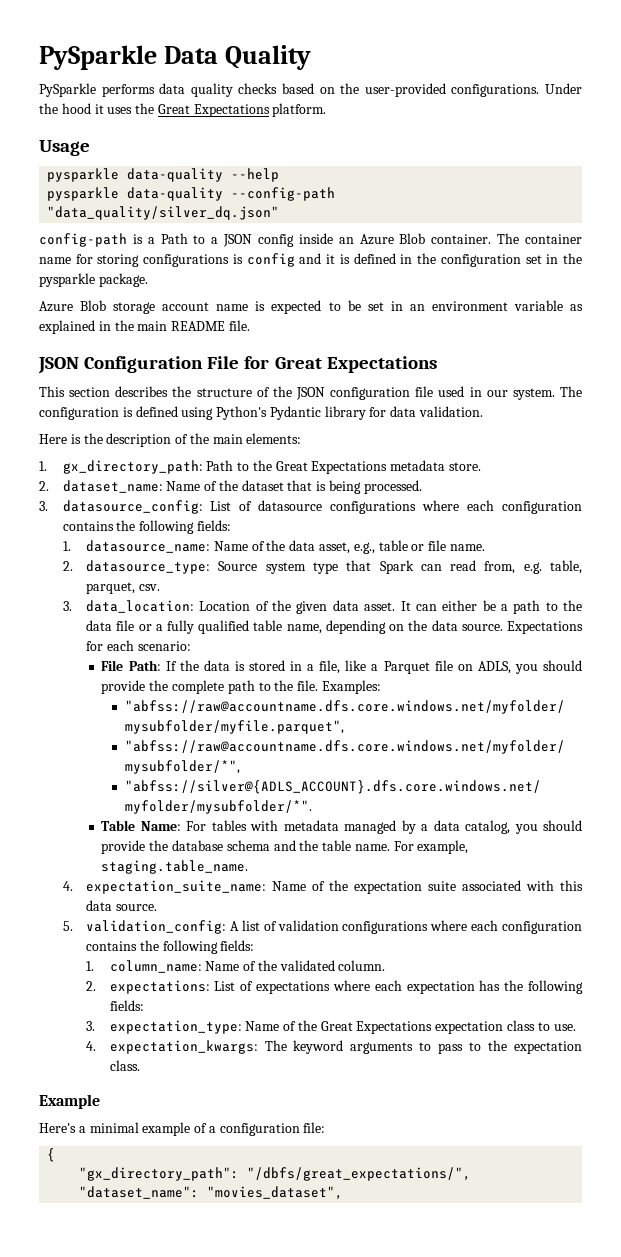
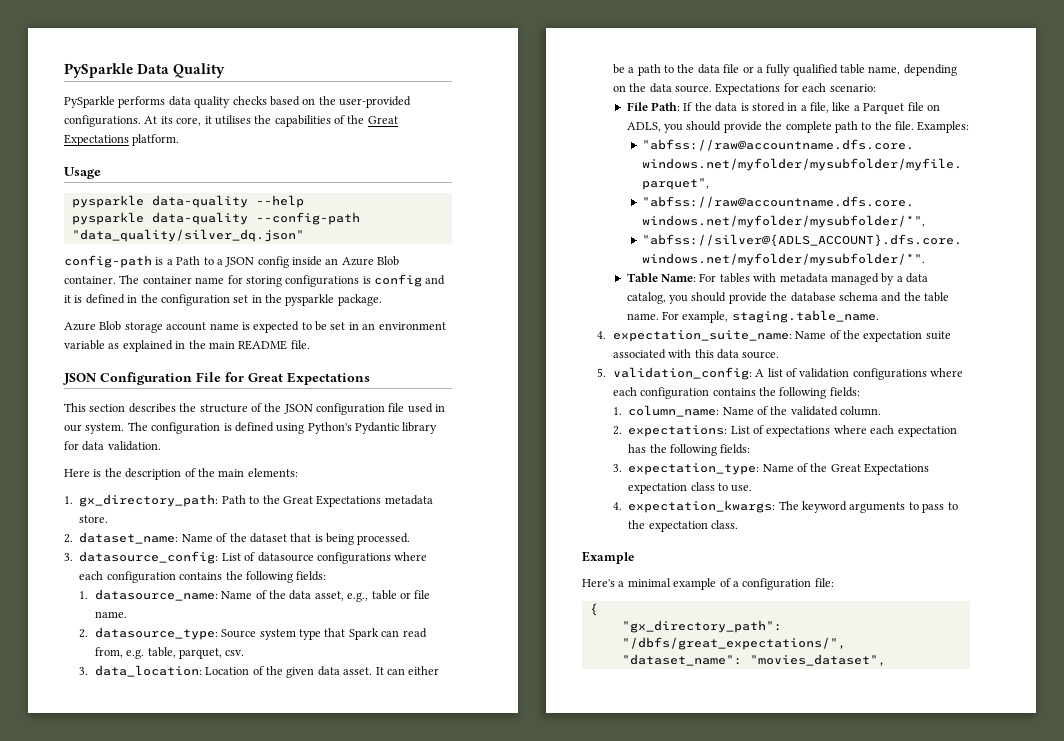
[545,83,583,94] [39,103,133,114] Under the hood it uses -> [144,115,345,127] At its core, it utilises the capabilities of

